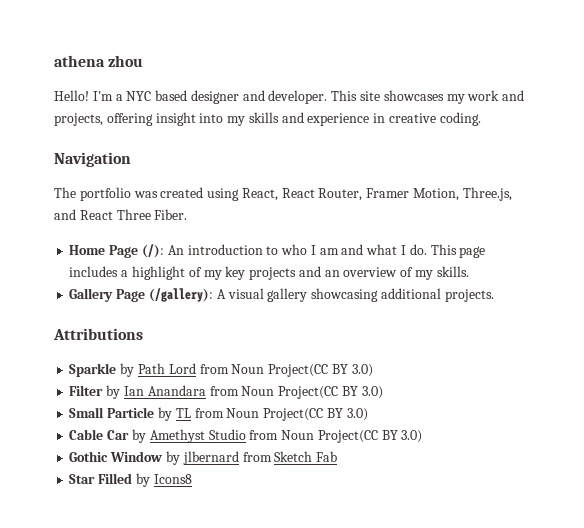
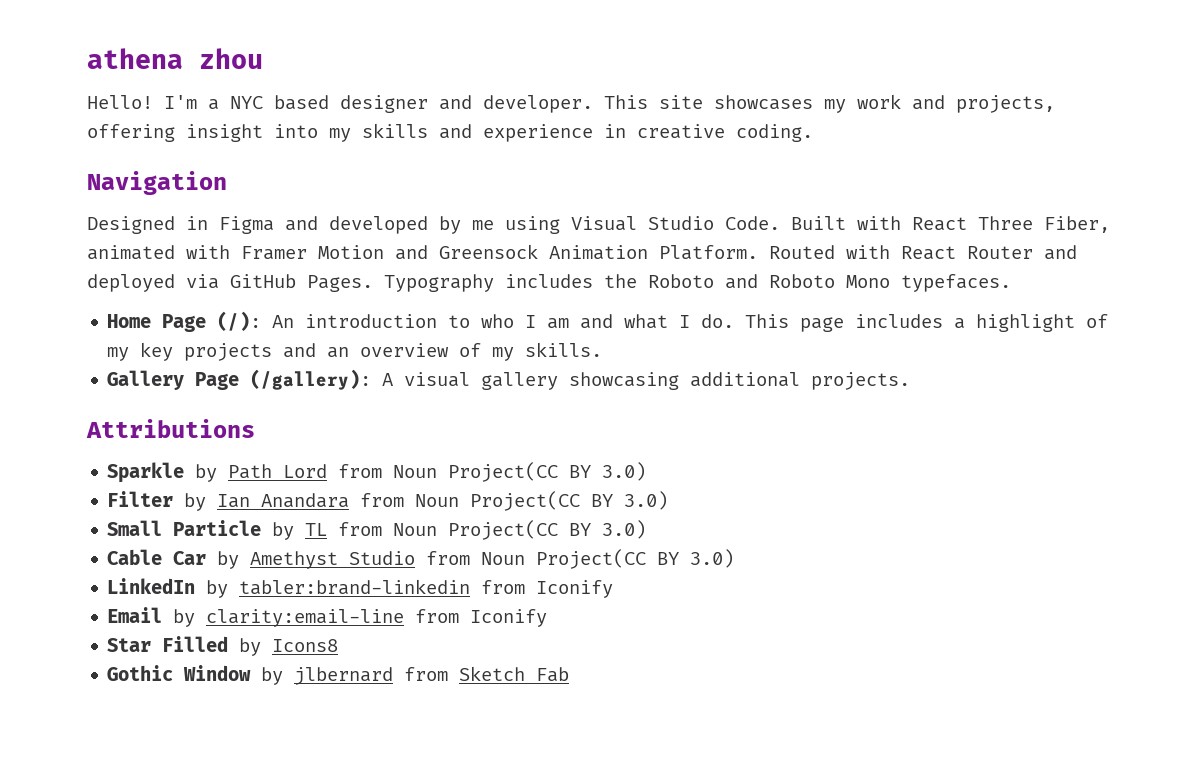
[54,187,512,201] [54,209,188,220] The portfolio was created using React, React Router, Framer Motion, Three.js, and React Three Fiber. -> [87,216,1110,234] [87,244,1077,260] [87,274,1011,292] Designed in Figma and developed by me using Visual Studio Code. Built with React Three Fiber, animated with Framer Motion and Greensock Animation Platform. Routed with React Router and deployed via GitHub Pages. Typography includes the Roboto and Roboto Mono typefaces.
(423, 436) none -> [107,578,614,598] [107,607,548,627] [107,636,339,656] // LinkedIn by tabler:brand-linkedin from Iconify // Email by clarity:email-line from Iconify // Star Filled by Icons8
[69,473,192,487] // Star Filled by Icons8 -> (570, 674) none

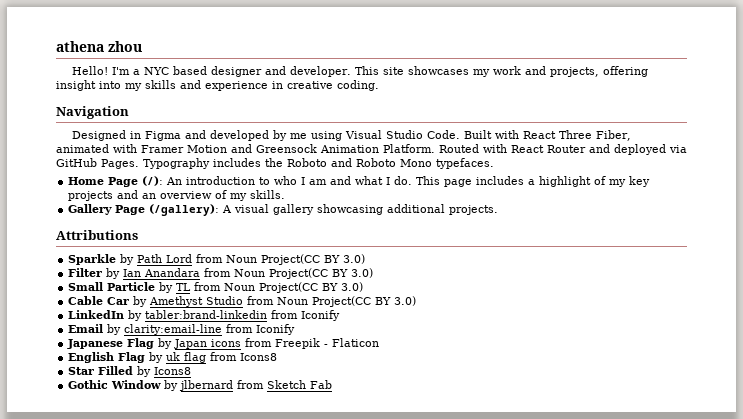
(548, 618) none -> [67,338,380,349] [68,352,278,363] // Japanese Flag by Japan icons from Freepik - Flaticon // English Flag by uk flag from Icons8

